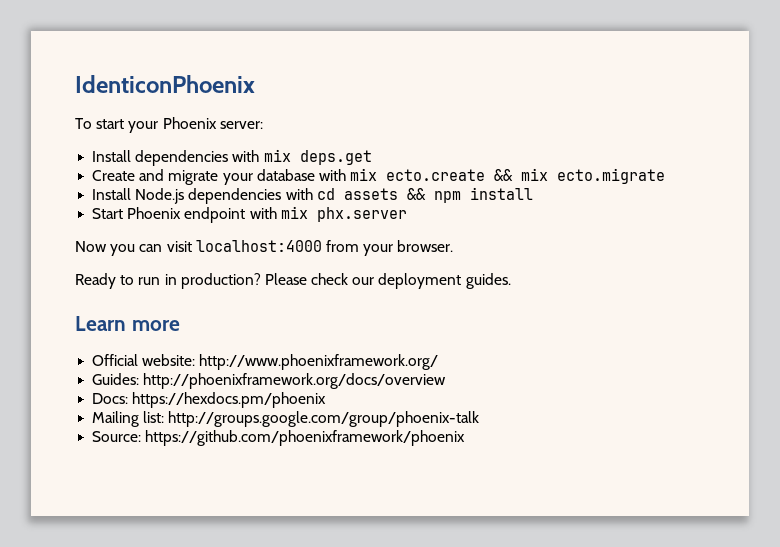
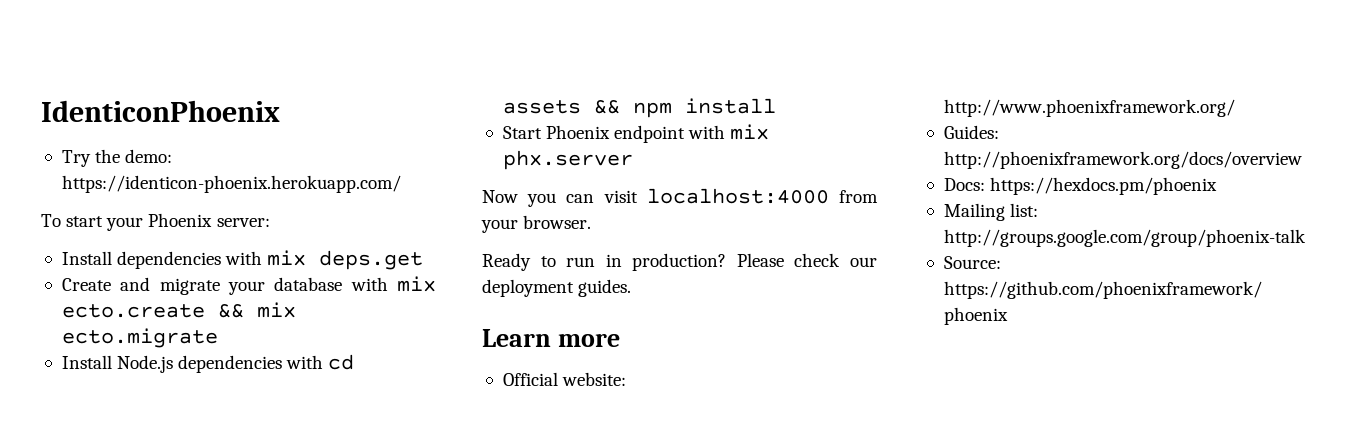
(255, 84) none -> [61,149,173,167] [61,175,401,193] // Try the demo: https://identicon-phoenix.herokuapp.com/

